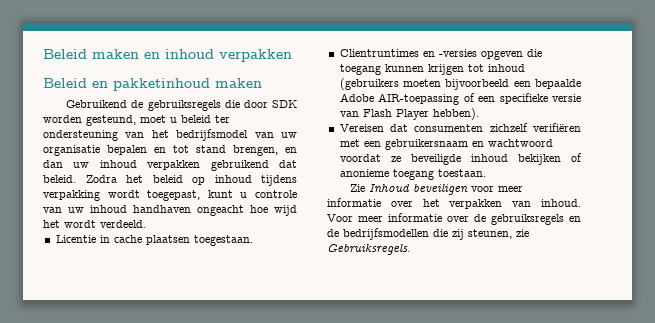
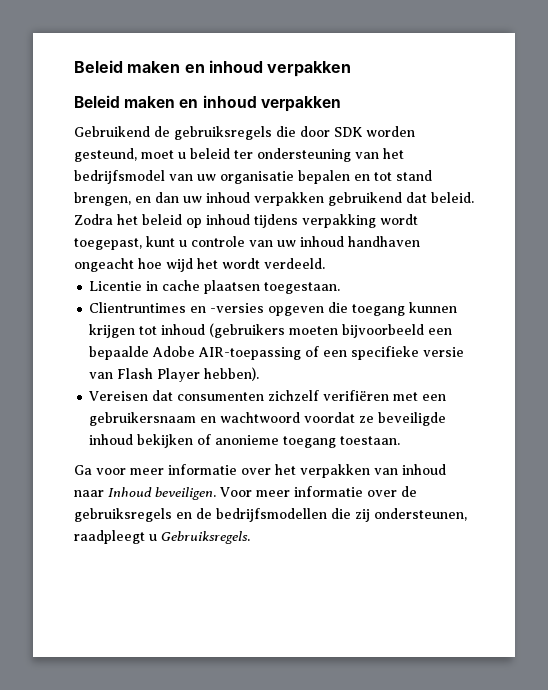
[92,78,262,91] en pakketinhoud maken -> [124,95,341,112] maken en inhoud verpakken
[350,183,469,195] Zie Inhoud beveiligen -> [74,465,92,475] Ga
[541,199,581,207] inhoud. -> [402,464,446,475] [74,487,216,500] inhoud naar Inhoud beveiligen.
[468,229,529,239] steunen, zie -> [374,508,467,521] [74,530,157,544] ondersteunen, raadpleegt u

